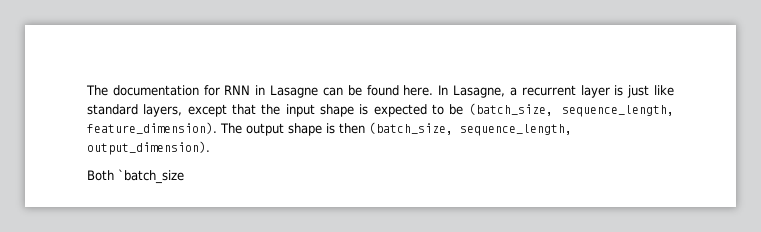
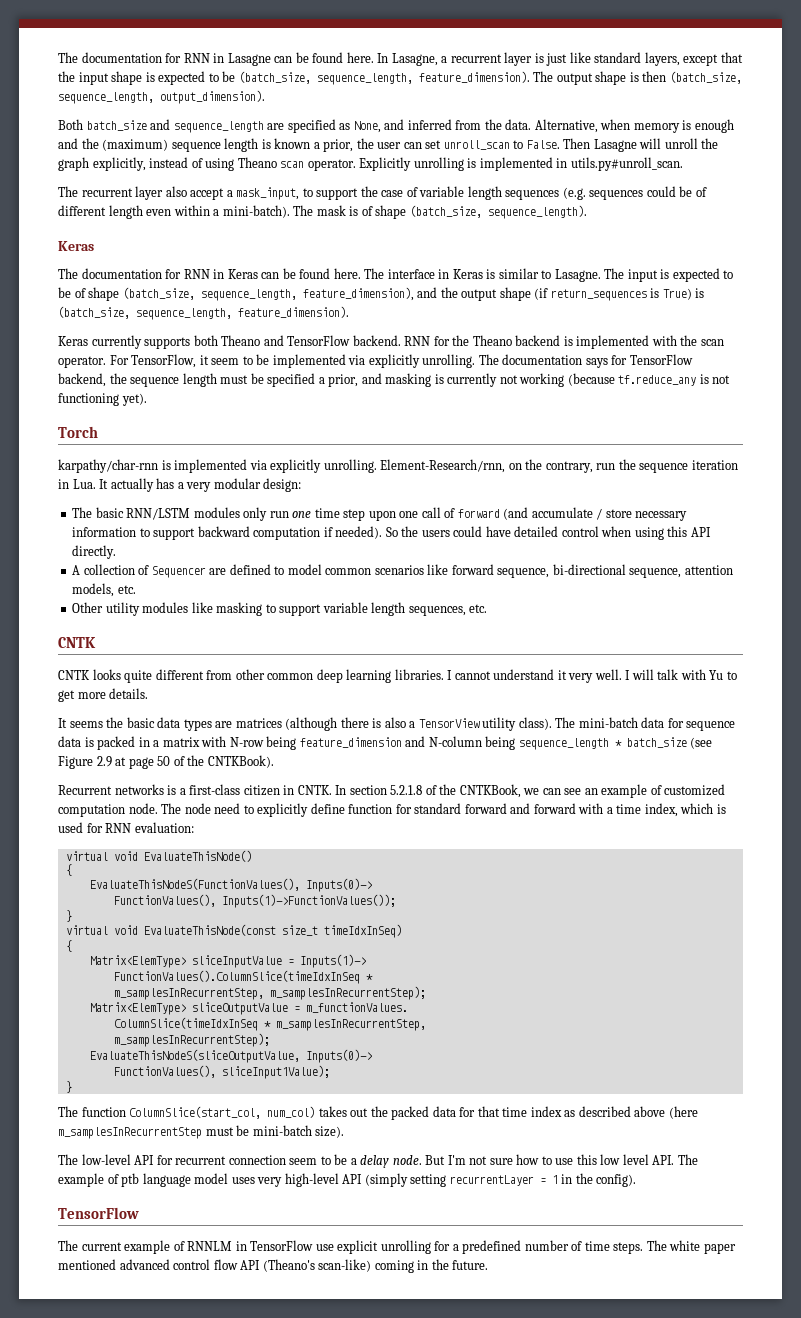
[118,169,184,184] `batch_size -> [86,119,734,133] [58,138,719,152] [58,157,683,171] [58,186,707,200] [58,205,587,219] [58,241,94,251] [58,268,734,282] [58,287,705,301] [58,306,349,320] [58,335,724,349] [58,354,693,368] [58,373,731,387] [58,393,147,406] [58,426,98,438] [58,459,738,473] [58,478,302,492] [72,507,688,521] [72,526,711,540] [72,545,117,559] [72,564,733,578] [72,583,136,597] [72,602,488,616] [58,637,96,648] [58,669,737,683] [58,688,149,702] [58,717,736,731] [58,736,713,750] [58,755,274,769] [58,784,726,798] [58,803,726,817] [58,822,194,833] [65,850,252,862] [65,864,72,876] [89,878,372,892] [113,894,396,908] [65,910,72,922] [65,924,402,938] [65,940,72,952] [89,954,366,968] [113,970,373,984] [113,986,426,1000] [89,1002,408,1015] [113,1017,426,1031] [113,1033,270,1047] [89,1049,372,1063] [113,1065,330,1079] [65,1081,72,1093] [58,1106,698,1120] [58,1125,345,1139] [58,1154,698,1168] [58,1173,637,1187] [58,1207,139,1219] [58,1240,736,1254] [58,1259,489,1273] batch_size and sequence_length are specified as None, and inferred from the data. Alternative, when memory is enough and the (maximum) sequence length is known a prior, the user can set unroll_scan to False. Then Lasagne will unroll the graph explicitly, instead of using Theano scan operator. Explicitly unrolling is implemented in utils.py#unroll_scan. // The recurrent layer also accept a mask_input, to support the case of variable length sequences (e.g. sequences could be of different length even within a mini-batch). The mask is of shape (batch_size, sequence_length). // Keras // The documentation for RNN in Keras can be found here. The interface in Keras is similar to Lasagne. The input is expected to be of shape (batch_size, sequence_length, feature_dimension), and the output shape (if return_sequences is True) is (batch_size, sequence_length, feature_dimension). // Keras currently supports both Theano and TensorFlow backend. RNN for the Theano backend is implemented with the scan operator. For TensorFlow, it seem to be implemented via explicitly unrolling. The documentation says for TensorFlow backend, the sequence length must be specified a prior, and masking is currently not working (because tf.reduce_any is not functioning yet). // Torch // karpathy/char-rnn is implemented via explicitly unrolling. Element-Research/rnn, on the contrary, run the sequence iteration in Lua. It actually has a very modular design: // The basic RNN/LSTM modules only run one time step upon one call of forward (and accumulate / store necessary information to support backward computation if needed). So the users could have detailed control when using this API directly. // A collection of Sequencer are defined to model common scenarios like forward sequence, bi-directional sequence, attention models, etc. // Other utility modules like masking to support variable length sequences, etc. // CNTK // CNTK looks quite different from other common deep learning libraries. I cannot understand it very well. I will talk with Yu to get more details. // It seems the basic data types are matrices (although there is also a TensorView utility class). The mini-batch data for sequence data is packed in a matrix with N-row being feature_dimension and N-column being sequence_length * batch_size (see Figure 2.9 at page 50 of the CNTKBook). // Recurrent networks is a first-class citizen in CNTK. In section 5.2.1.8 of the CNTKBook, we can see an example of customized computation node. The node need to explicitly define function for standard forward and forward with a time index, which is used for RNN evaluation: // virtual void EvaluateThisNode() // { // EvaluateThisNodeS(FunctionValues(), Inputs(0)-> // FunctionValues(), Inputs(1)->FunctionValues()); // } // virtual void EvaluateThisNode(const size_t timeIdxInSeq) // { // Matrix<ElemType> sliceInputValue = Inputs(1)-> // FunctionValues().ColumnSlice(timeIdxInSeq * // m_samplesInRecurrentStep, m_samplesInRecurrentStep); // Matrix<ElemType> sliceOutputValue = m_functionValues. // ColumnSlice(timeIdxInSeq * m_samplesInRecurrentStep, // m_samplesInRecurrentStep); // EvaluateThisNodeS(sliceOutputValue, Inputs(0)-> // FunctionValues(), sliceInput1Value); // } // The function ColumnSlice(start_col, num_col) takes out the packed data for that time index as described above (here m_samplesInRecurrentStep must be mini-batch size). // The low-level API for recurrent connection seem to be a delay node. But I'm not sure how to use this low level API. The example of ptb language model uses very high-level API (simply setting recurrentLayer = 1 in the config). // TensorFlow // The current example of RNNLM in TensorFlow use explicit unrolling for a predefined number of time steps. The white paper mentioned advanced control flow API (Theano's scan-like) coming in the future.

